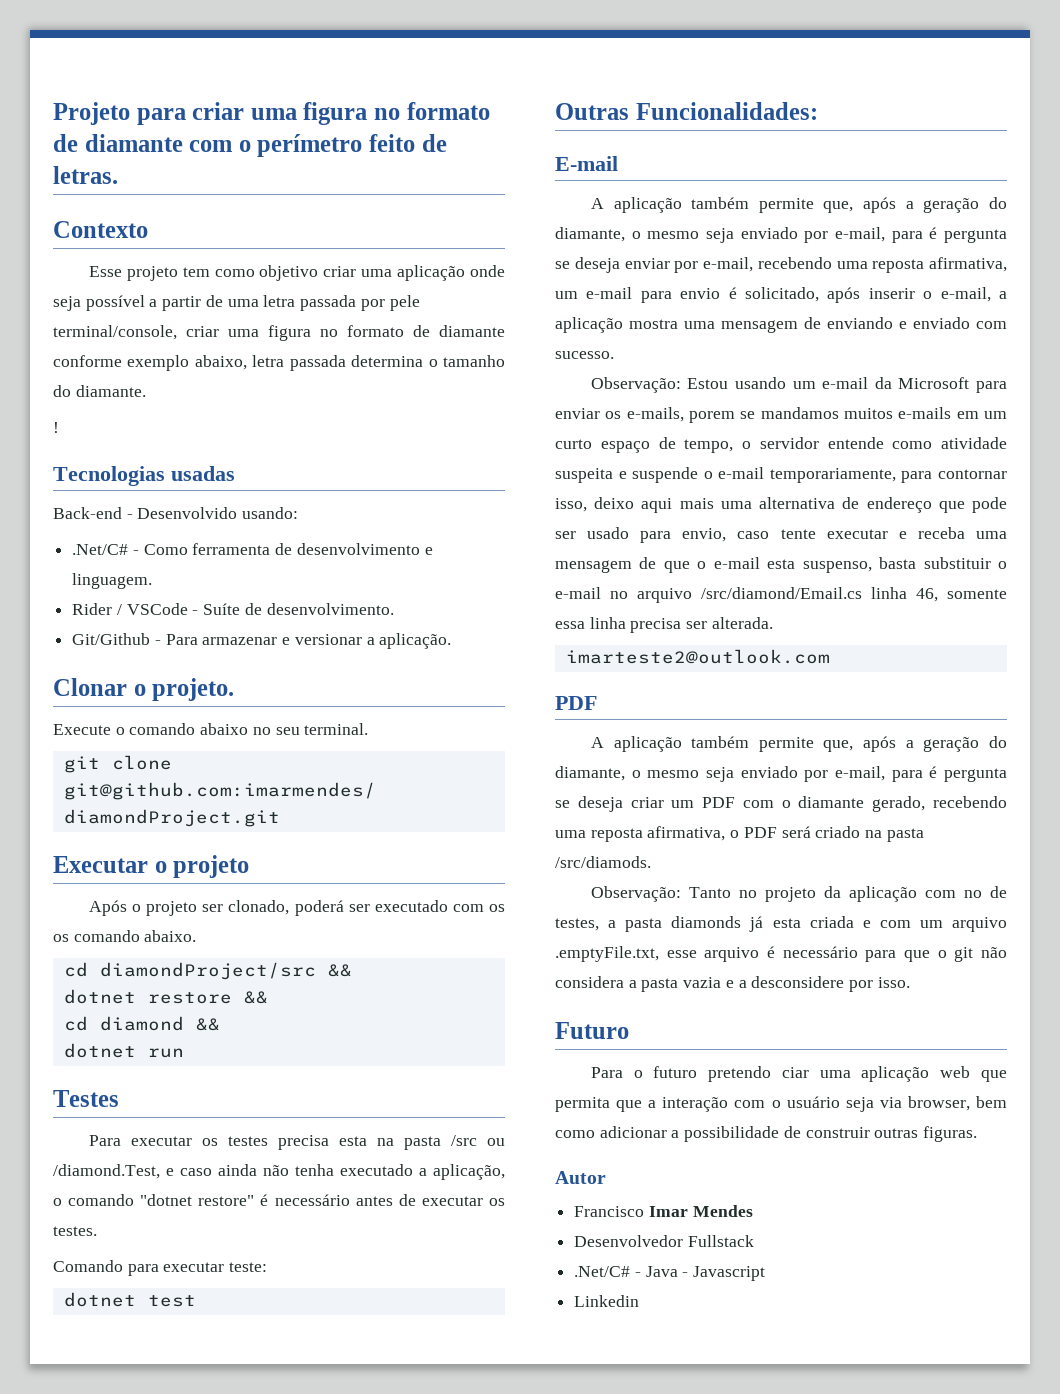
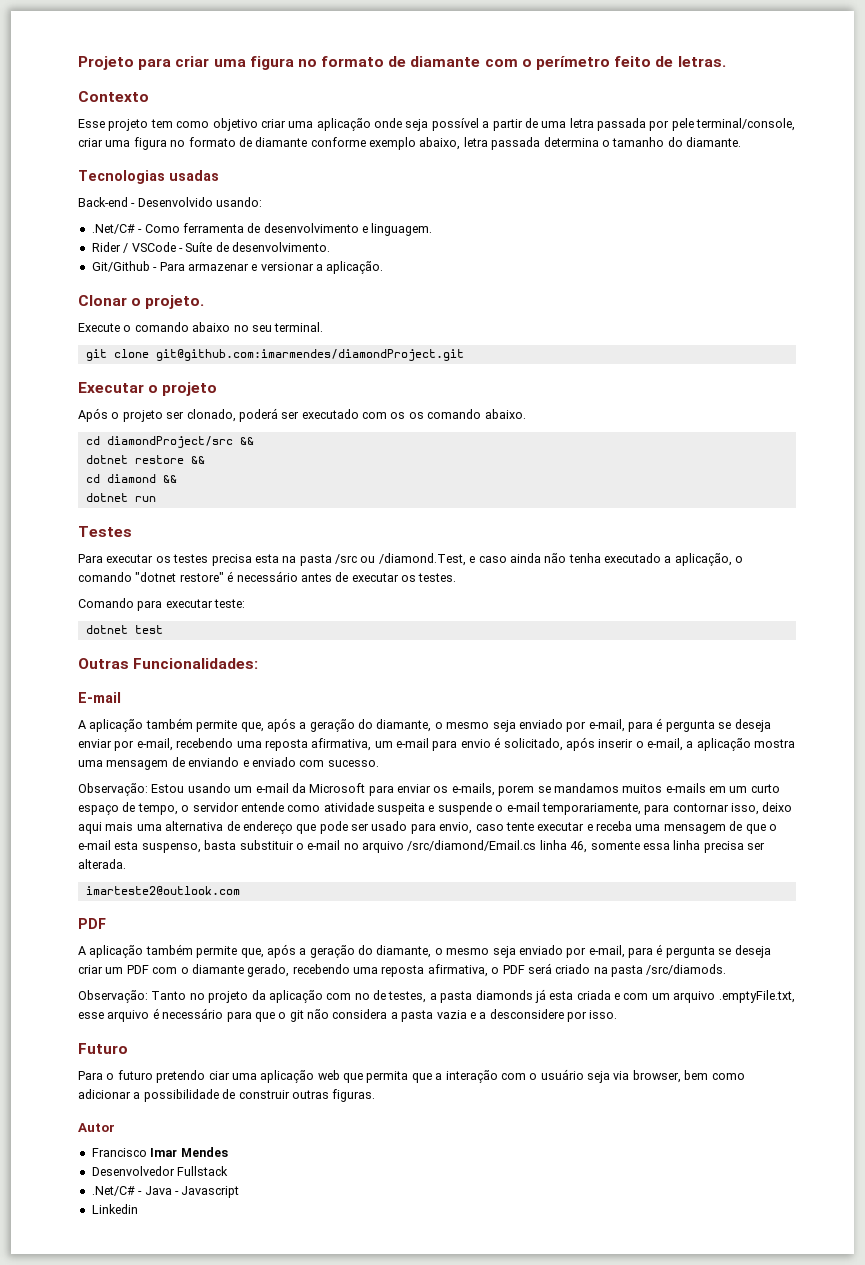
[53,422,59,433] // ! -> (741, 142) none

